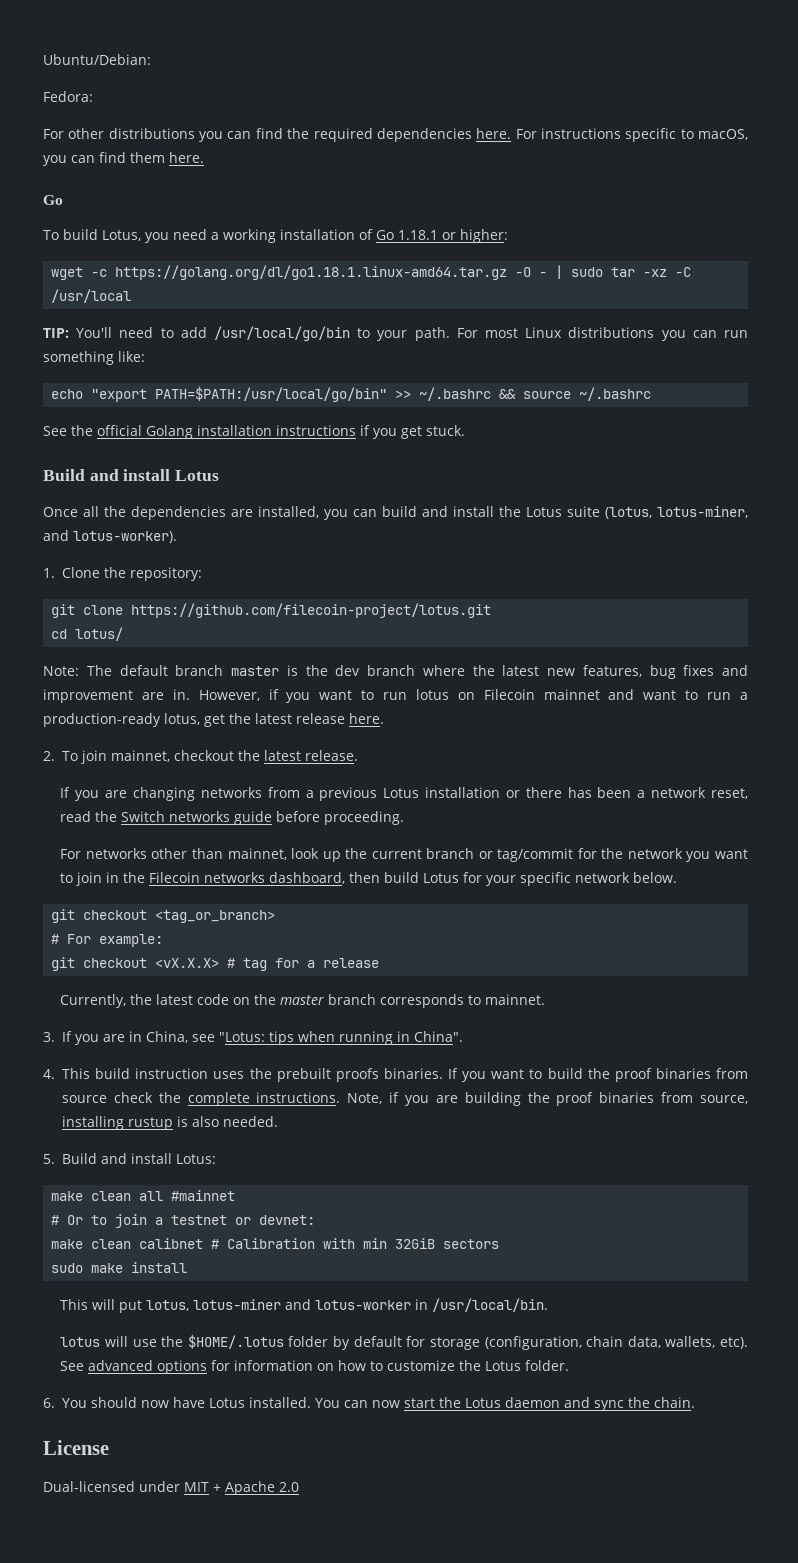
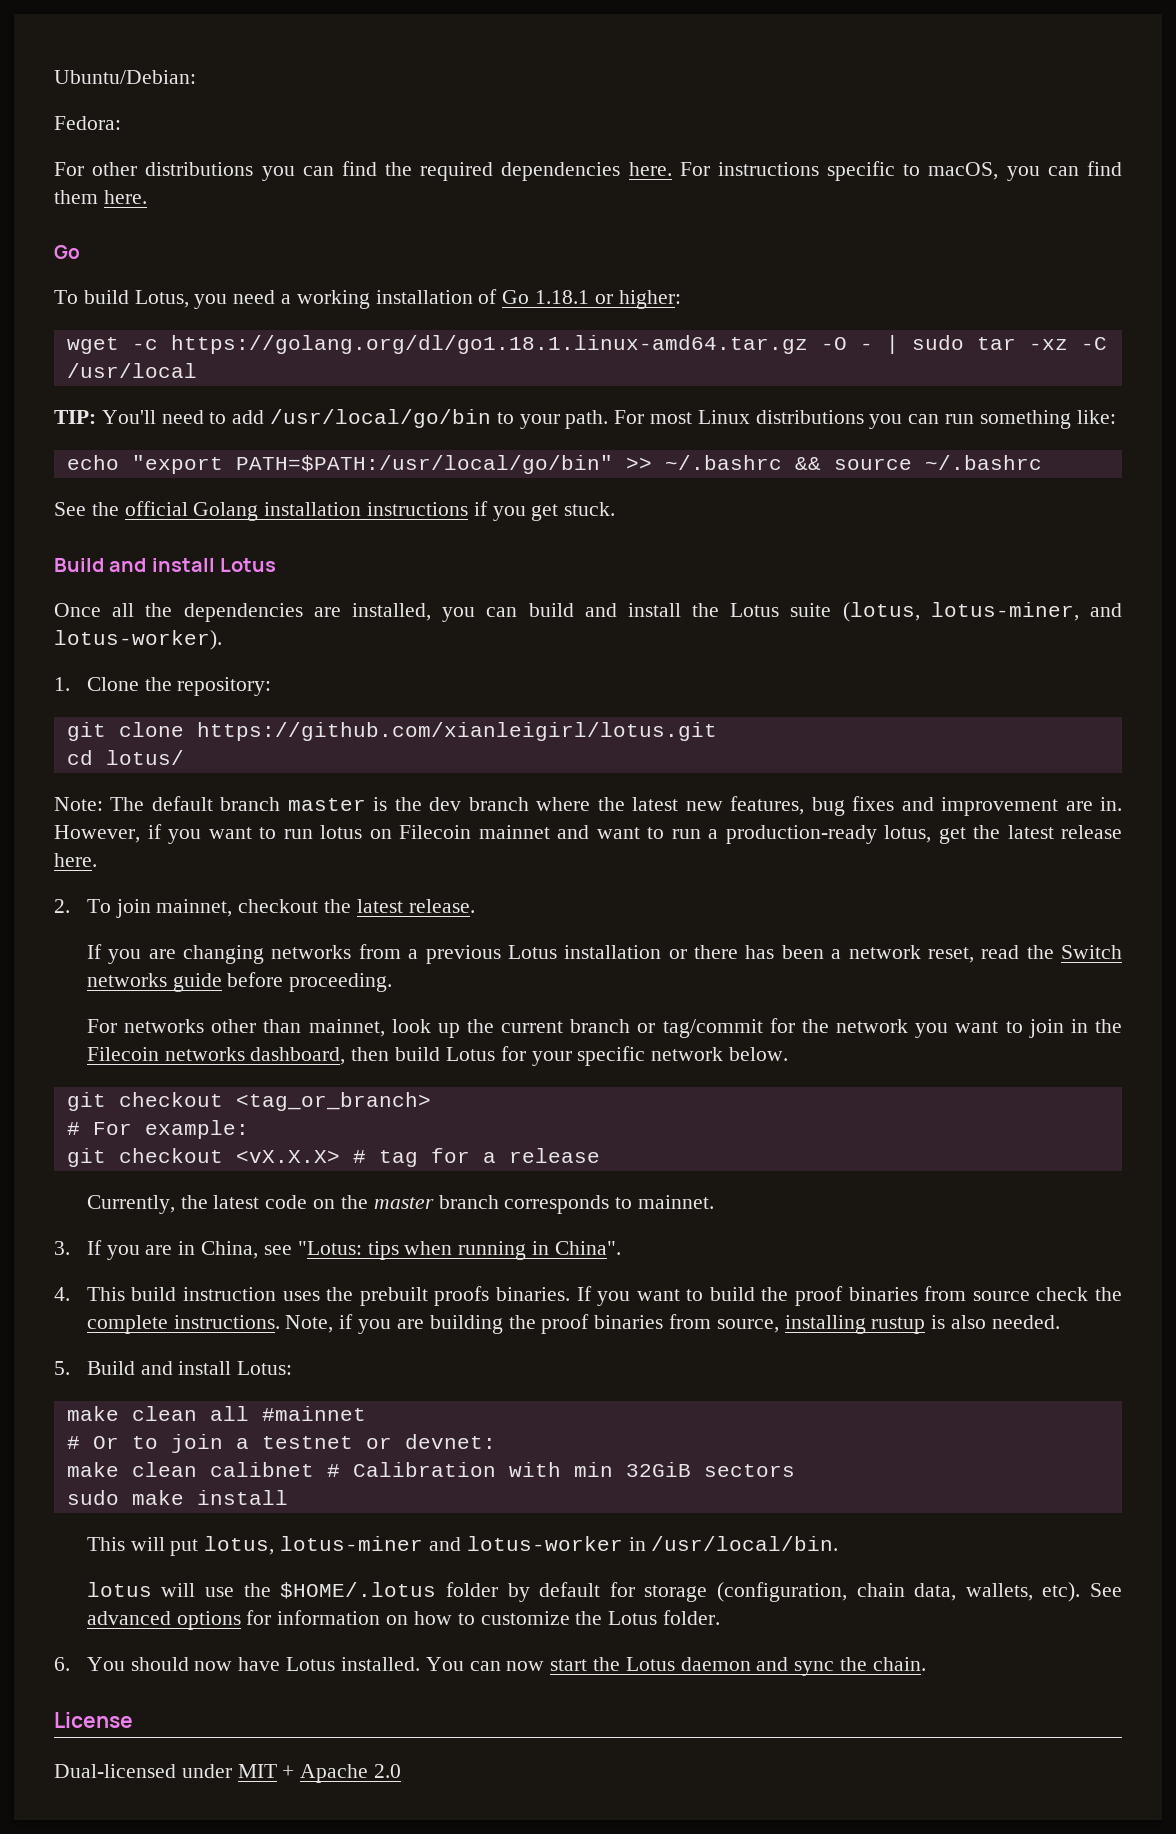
[131,603,492,618] https://github.com/filecoin-project/lotus.git -> [196,722,717,741] https://github.com/xianleigirl/lotus.git

